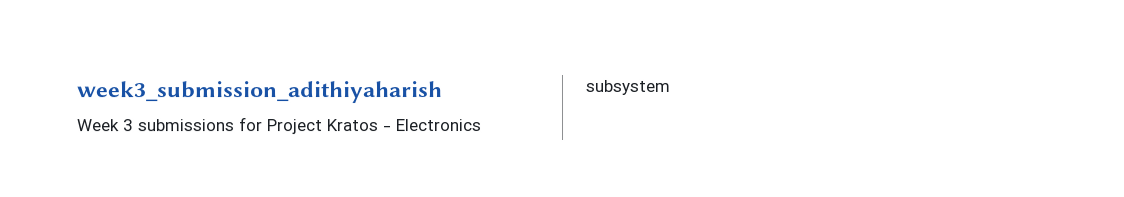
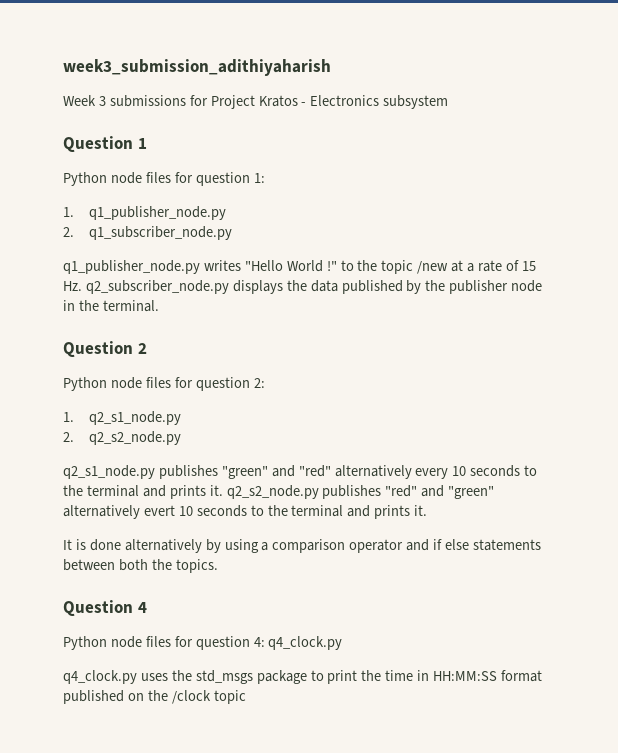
(670, 87) none -> [63,136,147,153] [63,172,265,186] [63,206,226,220] [63,226,232,240] [63,260,536,274] [63,280,543,294] [63,300,159,312] [63,341,147,358] [63,377,265,391] [63,411,181,425] [63,431,181,445] [63,465,538,479] [63,485,495,499] [63,505,428,519] [63,539,541,553] [63,559,218,573] [63,600,147,617] [63,636,343,650] [63,670,543,684] [63,690,246,704] // Question 1 // Python node files for question 1: // 1. q1_publisher_node.py // 2. q1_subscriber_node.py // q1_publisher_node.py writes "Hello World !" to the topic /new at a rate of 15 Hz. q2_subscriber_node.py displays the data published by the publisher node in the terminal. // Question 2 // Python node files for question 2: // 1. q2_s1_node.py // 2. q2_s2_node.py // q2_s1_node.py publishes "green" and "red" alternatively every 10 seconds to the terminal and prints it. q2_s2_node.py publishes "red" and "green" alternatively evert 10 seconds to the terminal and prints it. // It is done alternatively by using a comparison operator and if else statements between both the topics. // Question 4 // Python node files for question 4: q4_clock.py // q4_clock.py uses the std_msgs package to print the time in HH:MM:SS format published on the /clock topic

